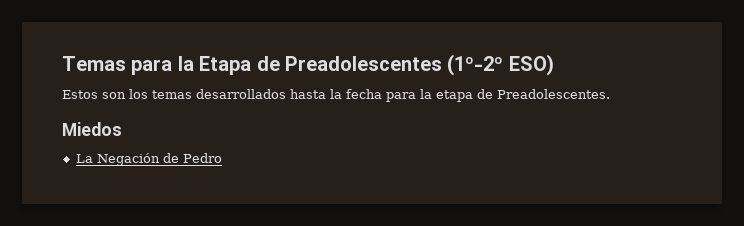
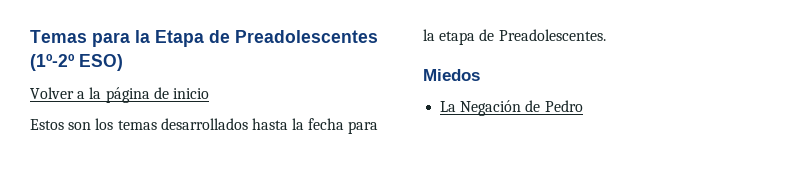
(554, 65) none -> [30,87,209,103] // Volver a la página de inicio

